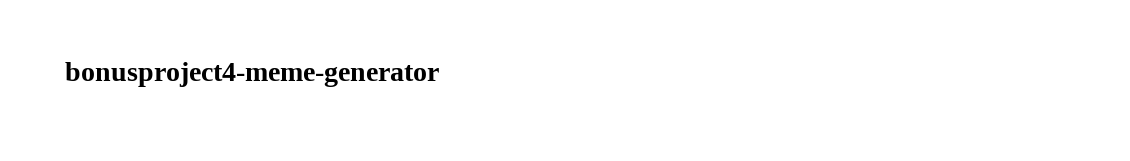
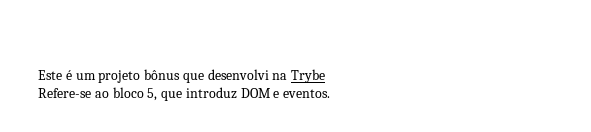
[65,62,439,87] bonusproject4-meme-generator -> [38,69,326,83] [38,87,331,101] Este é um projeto bônus que desenvolvi na Trybe // Refere-se ao bloco 5, que introduz DOM e eventos.

